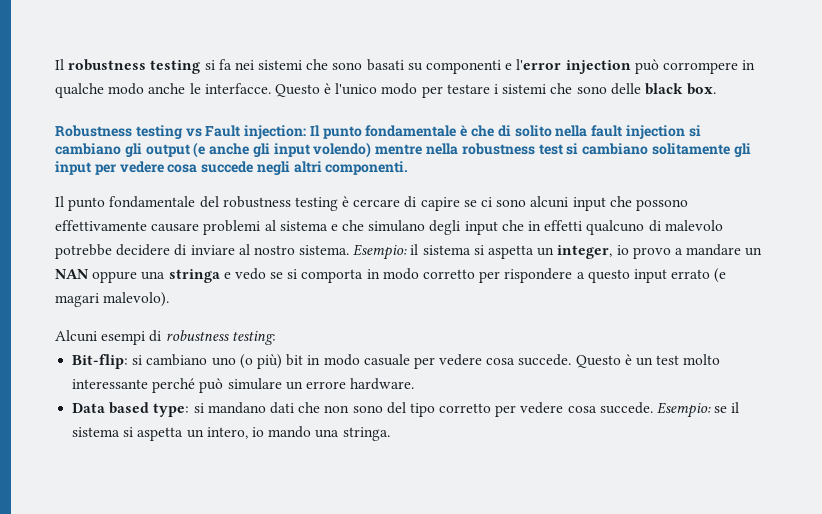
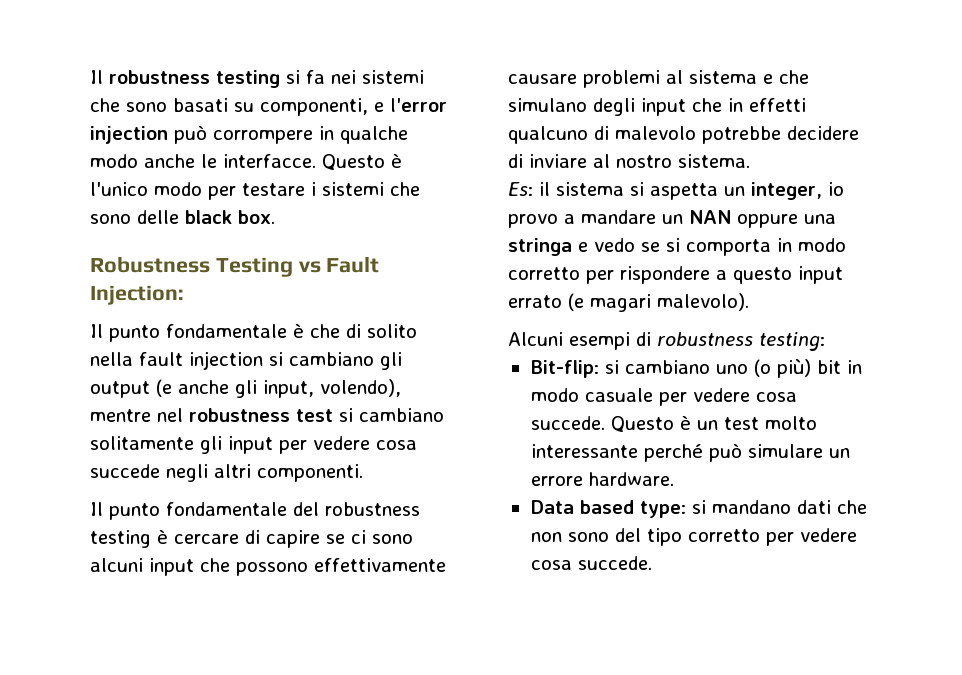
[426,60,502,74] componenti -> [260,98,368,116] componenti,
[135,125,183,139] testing -> [215,257,293,277] Testing
[244,125,307,139] injection: -> [90,285,184,305] Injection: //
[273,142,459,158] input volendo) mentre nella -> [263,379,401,398] [90,408,183,422] input, volendo), mentre nel
[353,244,408,260] Esempio: -> [508,182,533,196] // Es:
[657,402,740,418] [72,426,390,441] Esempio: se il sistema si aspetta un intero, io mando una stringa. -> (652, 563) none

